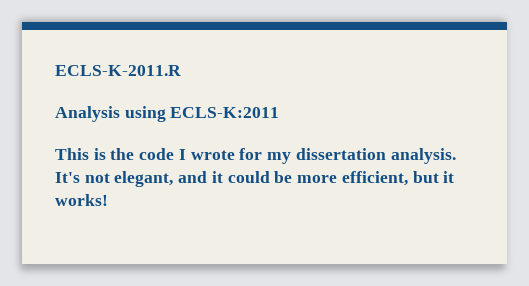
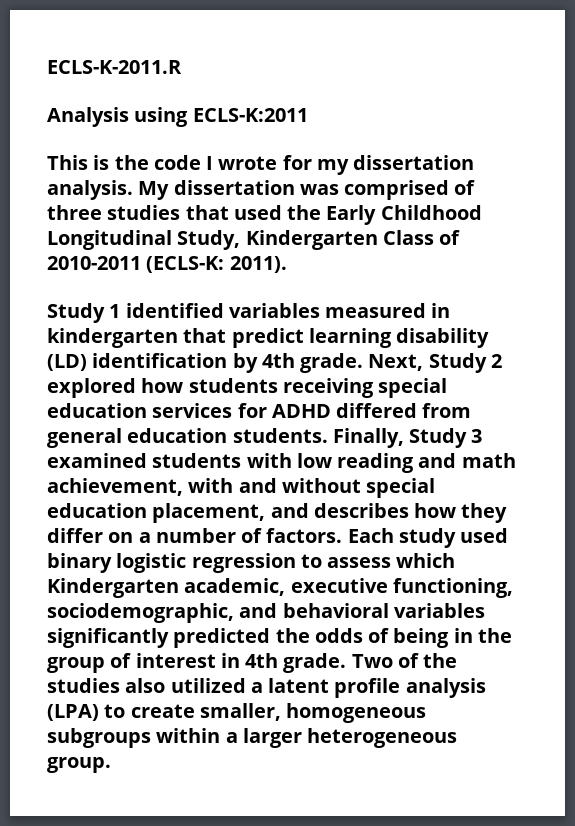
[55,171,455,187] [55,194,108,206] It's not elegant, and it could be more efficient, but it works! -> [138,180,476,200] [47,205,482,225] [47,230,461,250] [47,256,287,273] [47,303,451,323] [47,328,490,348] [47,353,502,373] [47,378,448,398] [47,403,472,418] [47,428,483,448] [47,453,516,473] [47,478,436,498] [47,503,508,523] [47,528,509,548] [47,553,456,573] [47,578,513,598] [47,603,485,623] [47,628,512,648] [47,653,458,673] [47,678,486,698] [47,703,427,723] [47,728,458,748] [47,757,111,773] My dissertation was comprised of three studies that used the Early Childhood Longitudinal Study, Kindergarten Class of 2010-2011 (ECLS-K: 2011). // Study 1 identified variables measured in kindergarten that predict learning disability (LD) identification by 4th grade. Next, Study 2 explored how students receiving special education services for ADHD differed from general education students. Finally, Study 3 examined students with low reading and math achievement, with and without special education placement, and describes how they differ on a number of factors. Each study used binary logistic regression to assess which Kindergarten academic, executive functioning, sociodemographic, and behavioral variables significantly predicted the odds of being in the group of interest in 4th grade. Two of the studies also utilized a latent profile analysis (LPA) to create smaller, homogeneous subgroups within a larger heterogeneous group.

